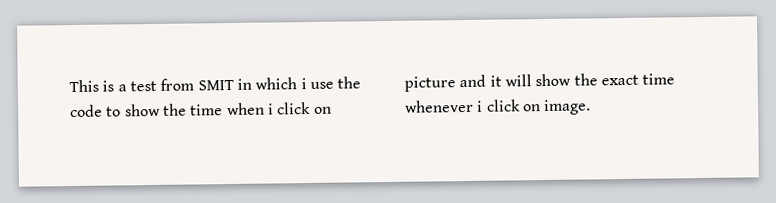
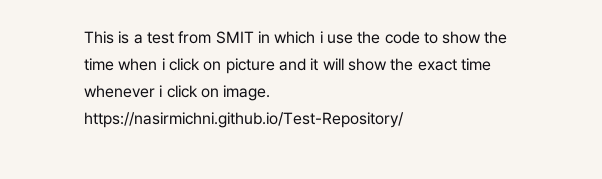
(592, 107) none -> [84,112,404,128] https://nasirmichni.github.io/Test-Repository/

